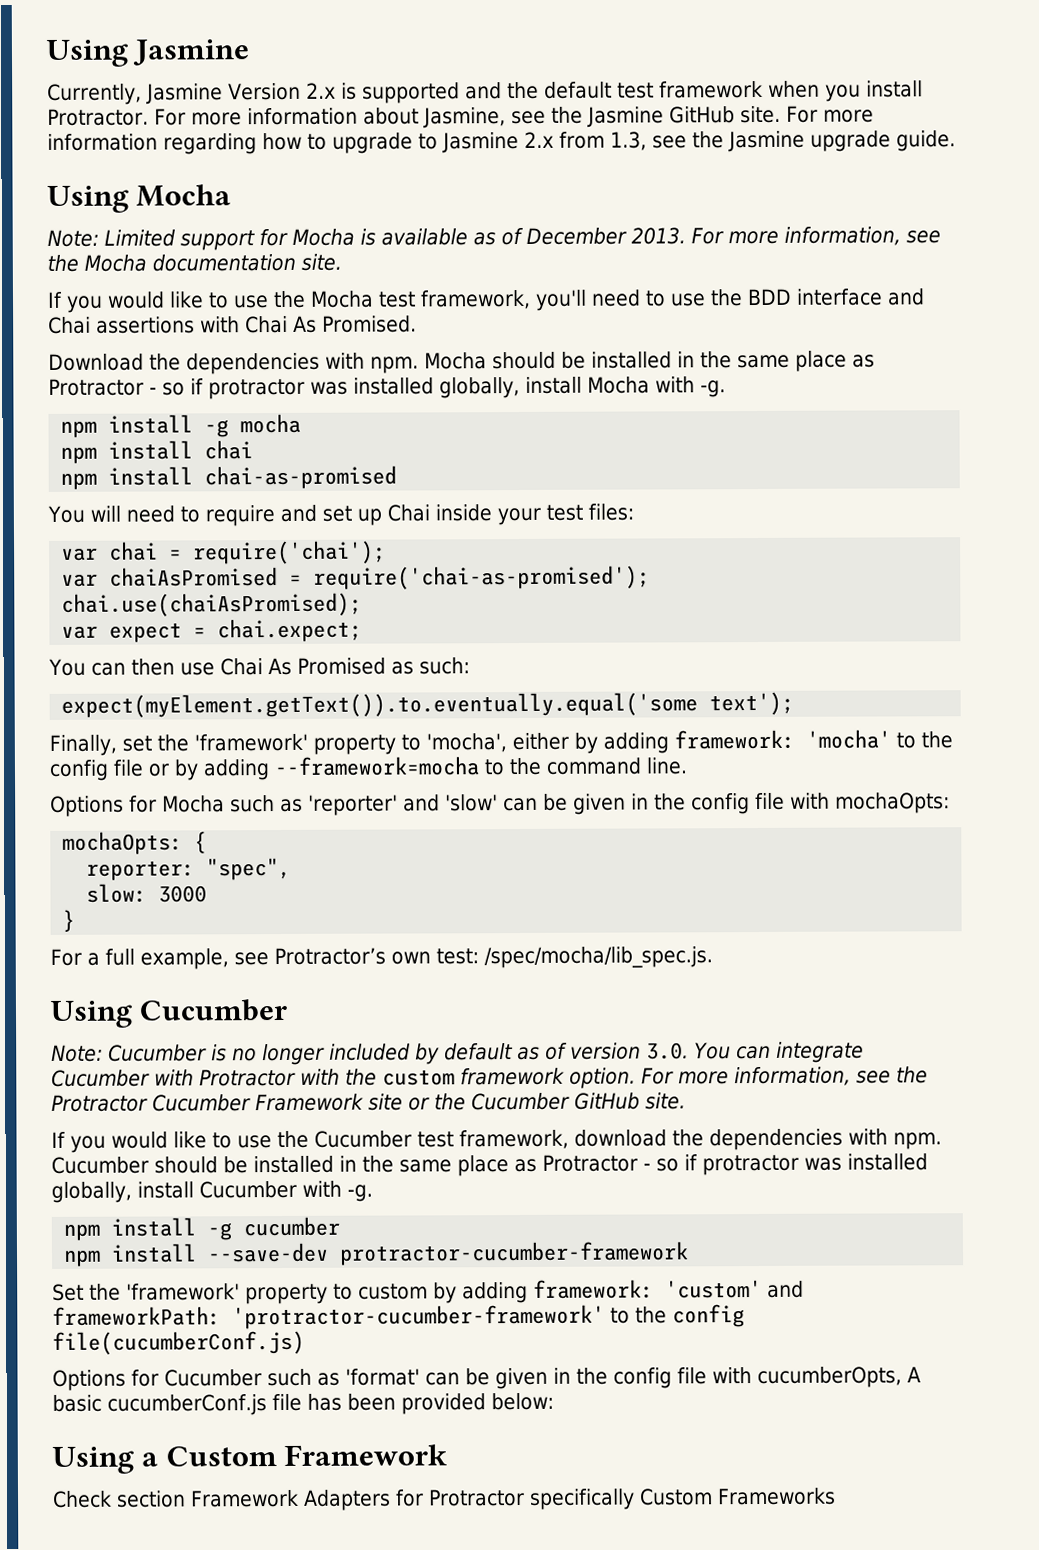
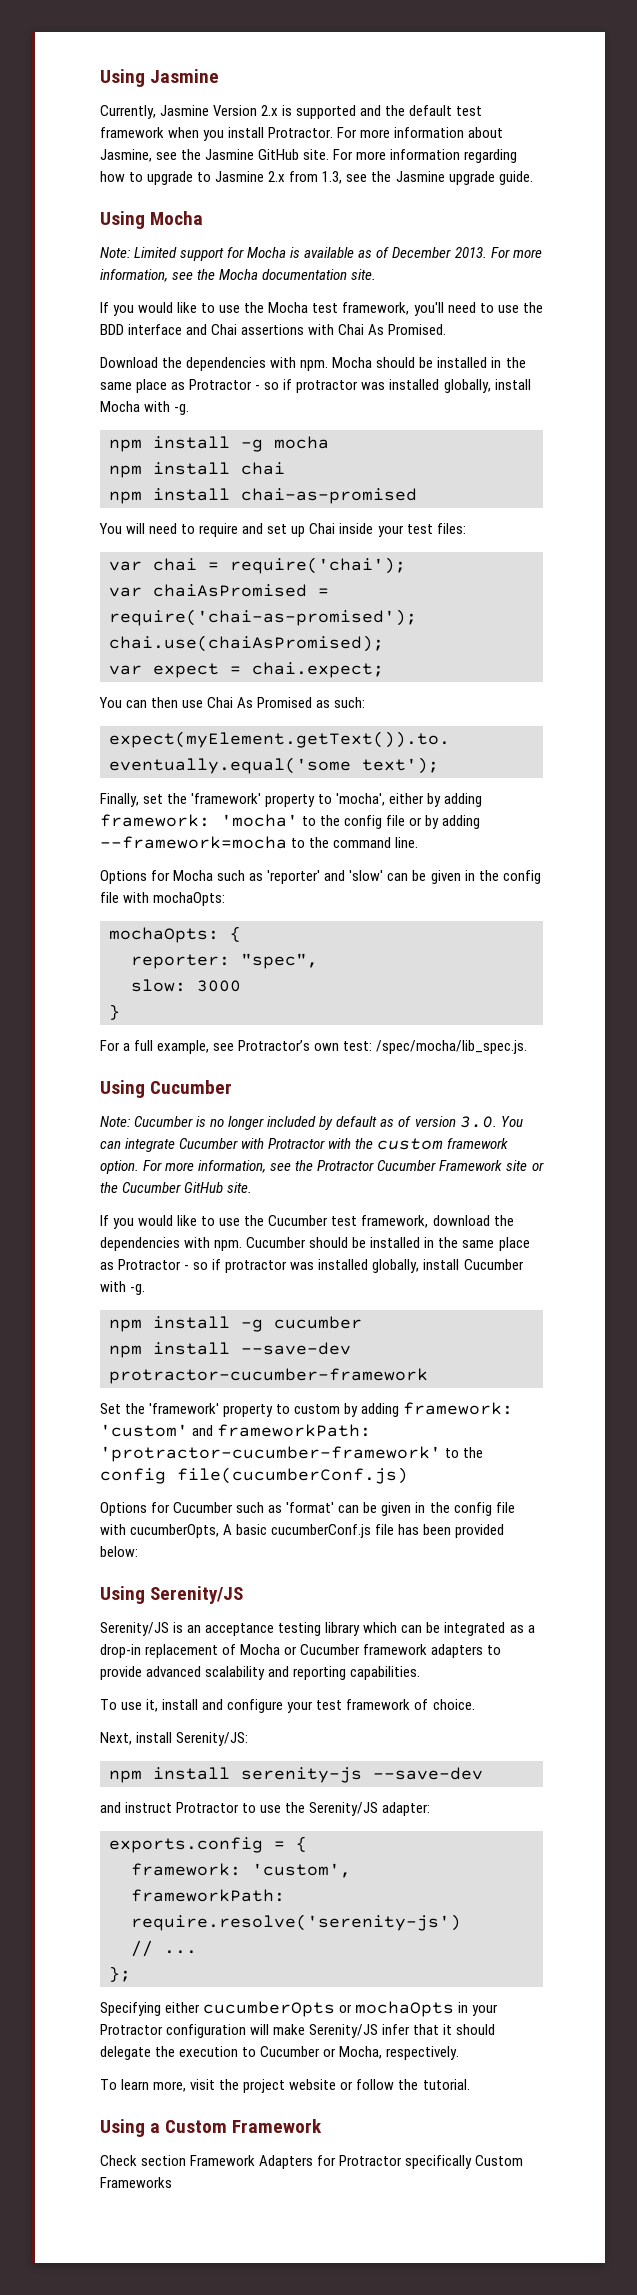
(554, 1401) none -> [100,1586,244,1604] [100,1622,535,1636] [100,1644,502,1658] [100,1666,421,1680] [100,1699,475,1713] [100,1732,249,1746] [109,1767,483,1783] [100,1802,431,1816] [109,1836,307,1853] [131,1863,351,1878] [131,1889,285,1902] [131,1914,461,1931] [131,1940,197,1957] [109,1966,131,1982] [100,2001,499,2017] [100,2024,496,2038] [100,2046,460,2060] [100,2079,470,2093] // Using Serenity/JS // Serenity/JS is an acceptance testing library which can be integrated as a drop-in replacement of Mocha or Cucumber framework adapters to provide advanced scalability and reporting capabilities. // To use it, install and configure your test framework of choice. // Next, install Serenity/JS: // npm install serenity-js --save-dev // and instruct Protractor to use the Serenity/JS adapter: // exports.config = { // framework: 'custom', // frameworkPath: require.resolve('serenity-js') // // ... // }; // Specifying either cucumberOpts or mochaOpts in your Protractor configuration will make Serenity/JS infer that it should delegate the execution to Cucumber or Mocha, respectively. // To learn more, visit the project website or follow the tutorial.

